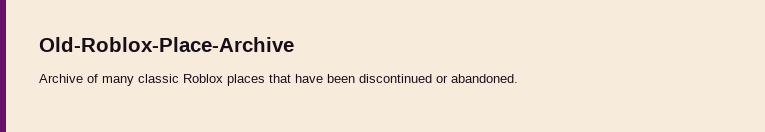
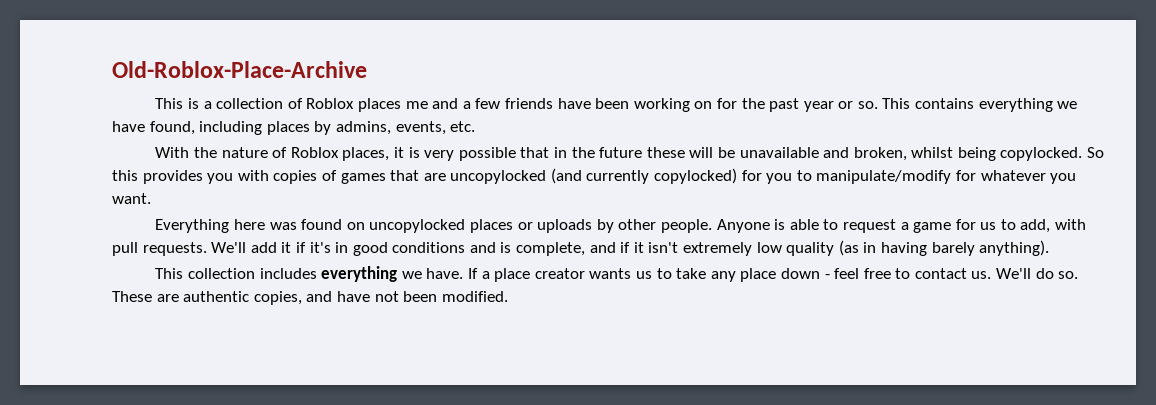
[39,74,518,86] Archive of many classic Roblox places that have been discontinued or abandoned. -> [155,98,1078,112] [112,121,476,135] [155,147,1105,161] [112,168,1077,184] [112,193,151,204] [155,219,1087,233] [112,240,1050,256] [155,266,1079,282] [112,291,508,305] This is a collection of Roblox places me and a few friends have been working on for the past year or so. This contains everything we have found, including places by admins, events, etc. // With the nature of Roblox places, it is very possible that in the future these will be unavailable and broken, whilst being copylocked. So this provides you with copies of games that are uncopylocked (and currently copylocked) for you to manipulate/modify for whatever you want. // Everything here was found on uncopylocked places or uploads by other people. Anyone is able to request a game for us to add, with pull requests. We'll add it if it's in good conditions and is complete, and if it isn't extremely low quality (as in having barely anything). // This collection includes everything we have. If a place creator wants us to take any place down - feel free to contact us. We'll do so. These are authentic copies, and have not been modified.

